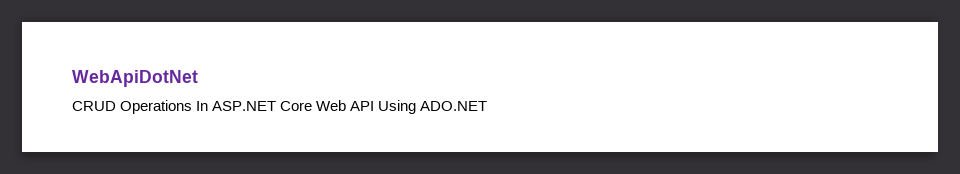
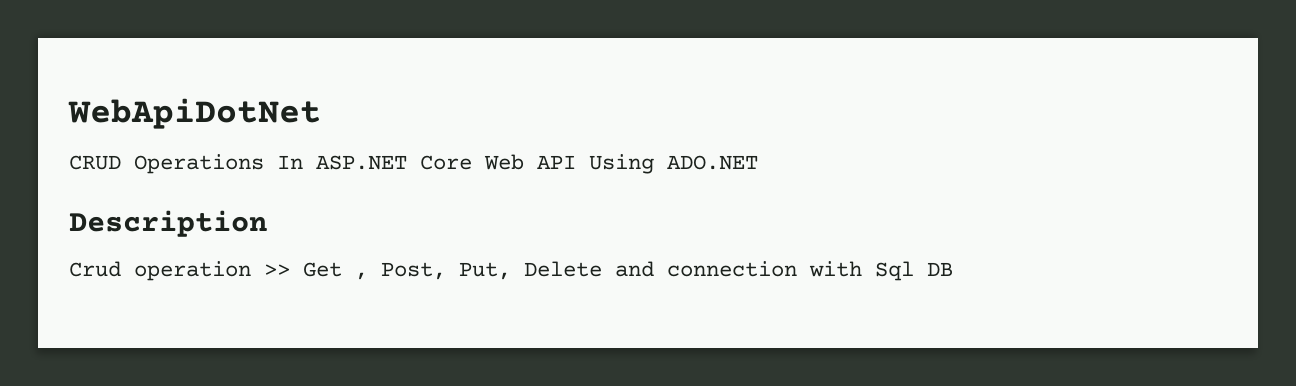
(488, 106) none -> [69,210,267,237] [69,261,953,281] // Description // Crud operation >> Get , Post, Put, Delete and connection with Sql DB

